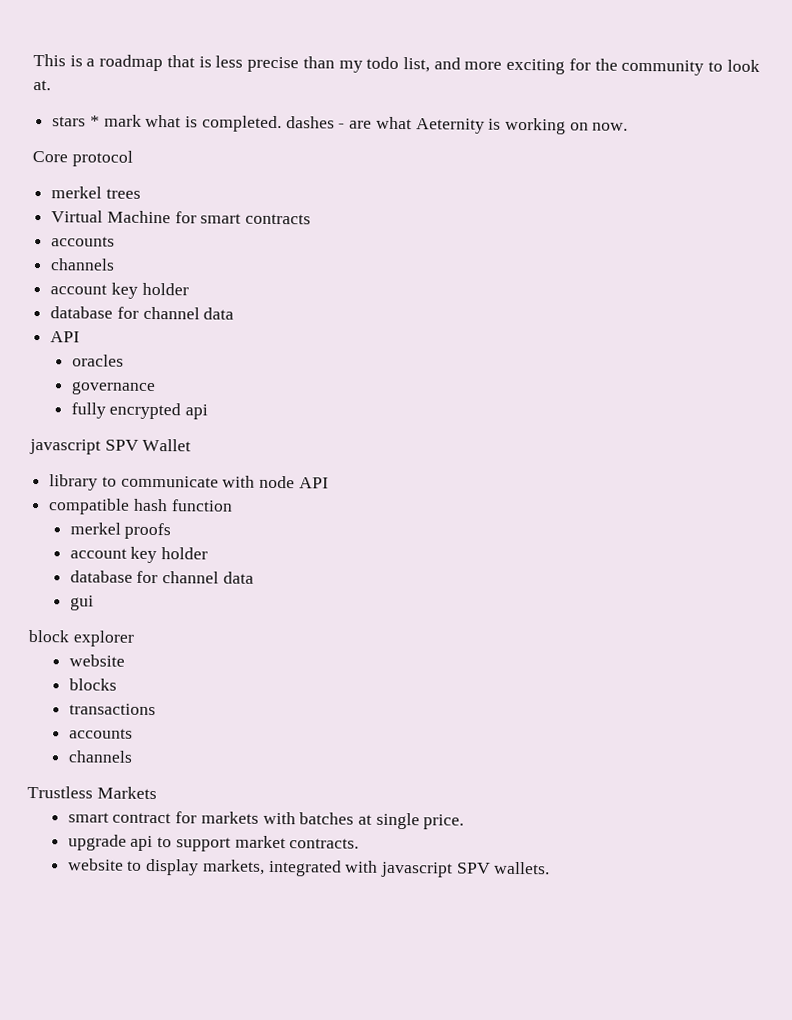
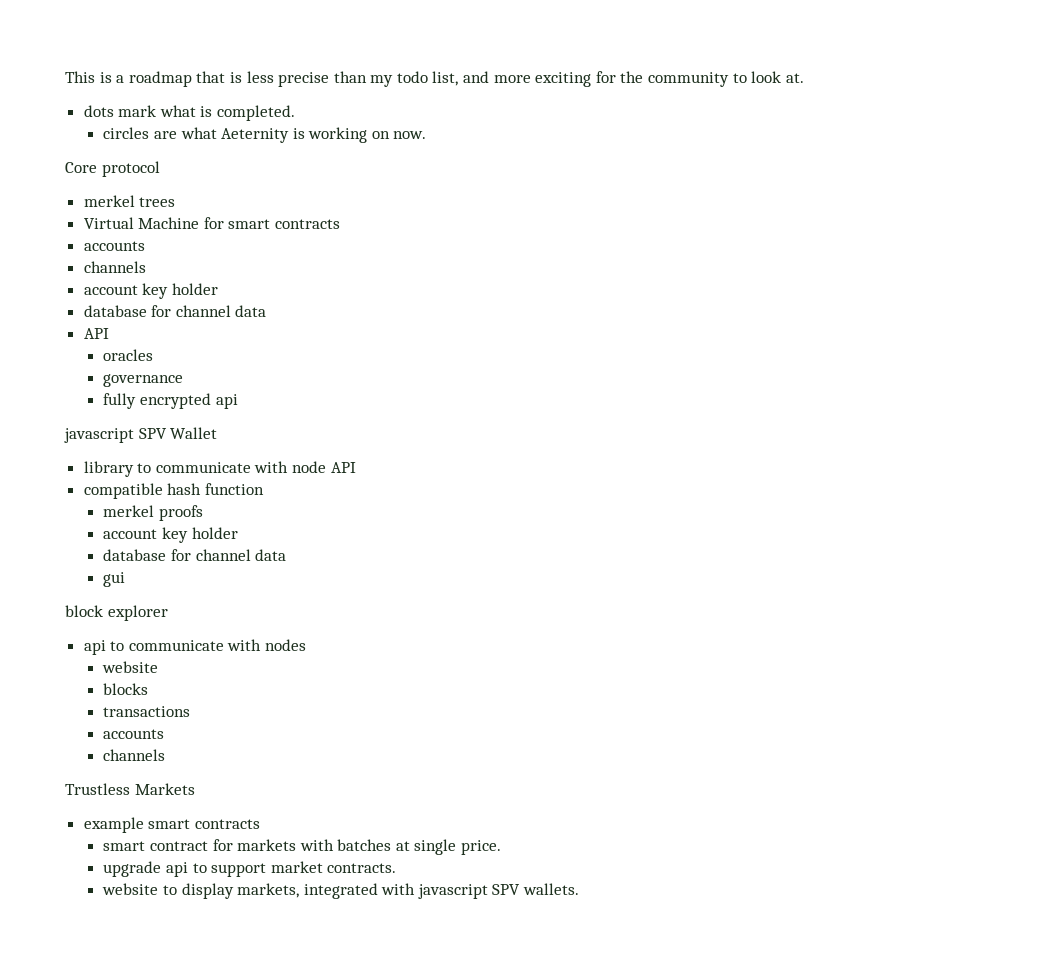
[52,115,100,127] stars * -> [83,105,114,117] dots
[285,116,346,129] dashes - -> [103,127,150,139] // circles
(134, 638) none -> [83,639,307,655] // api to communicate with nodes
(157, 793) none -> [83,817,260,833] // example smart contracts

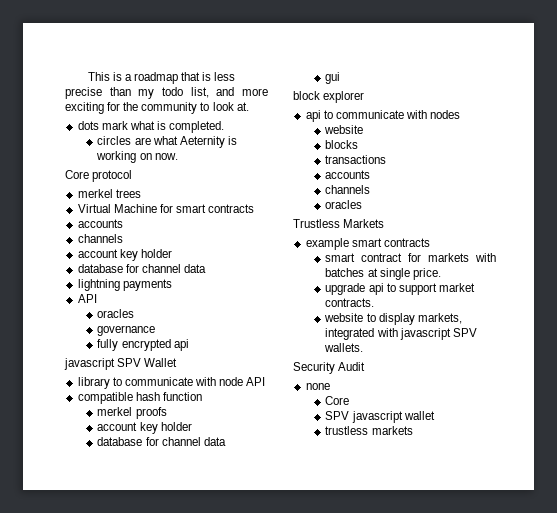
(267, 311) none -> [77,279,172,291] // lightning payments
(166, 755) none -> [325,200,363,209] // oracles
(580, 889) none -> [293,362,366,374] [305,383,330,390] [325,396,350,405] [325,411,435,423] [325,426,413,435] // Security Audit // none // Core // SPV javascript wallet // trustless markets

